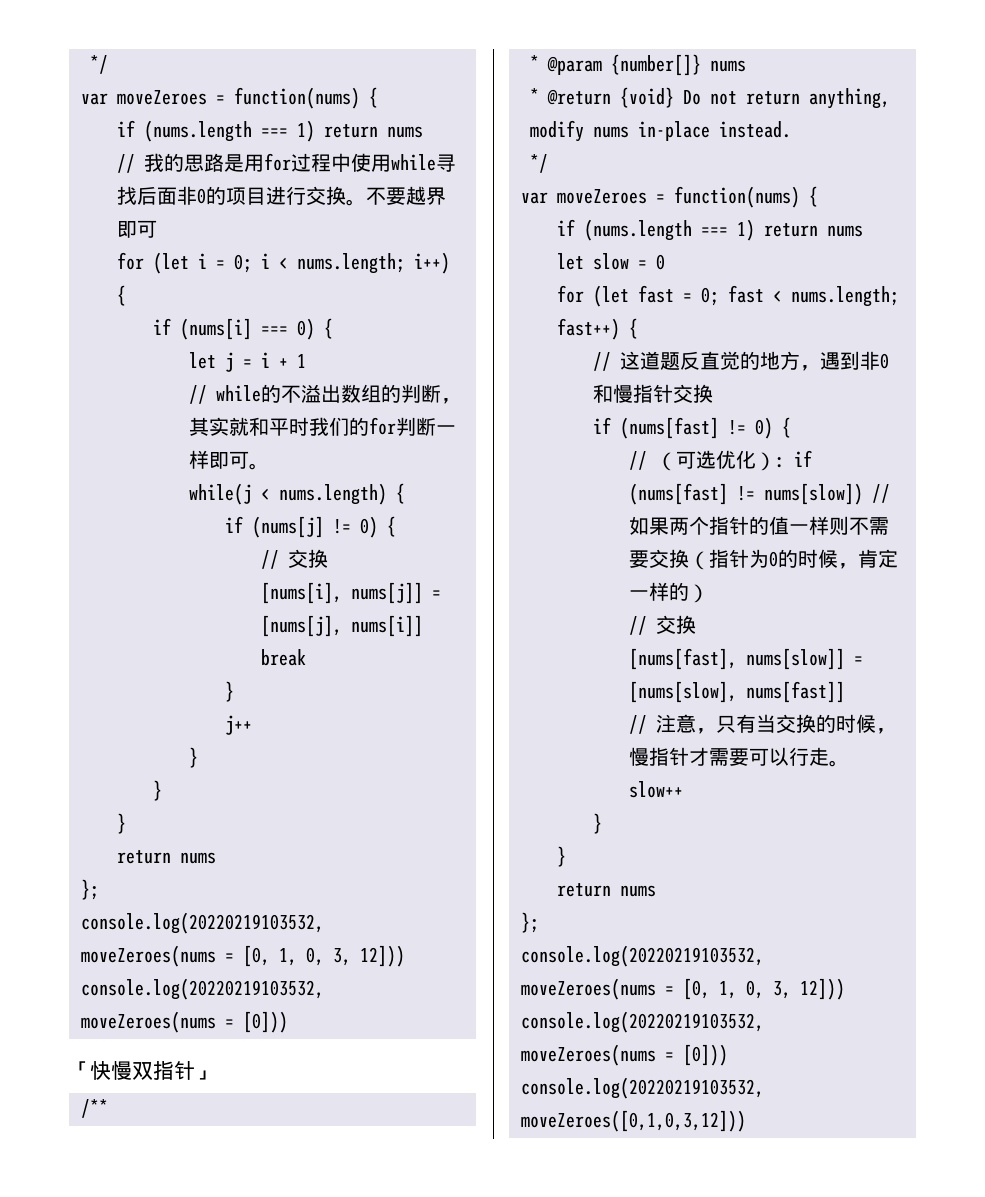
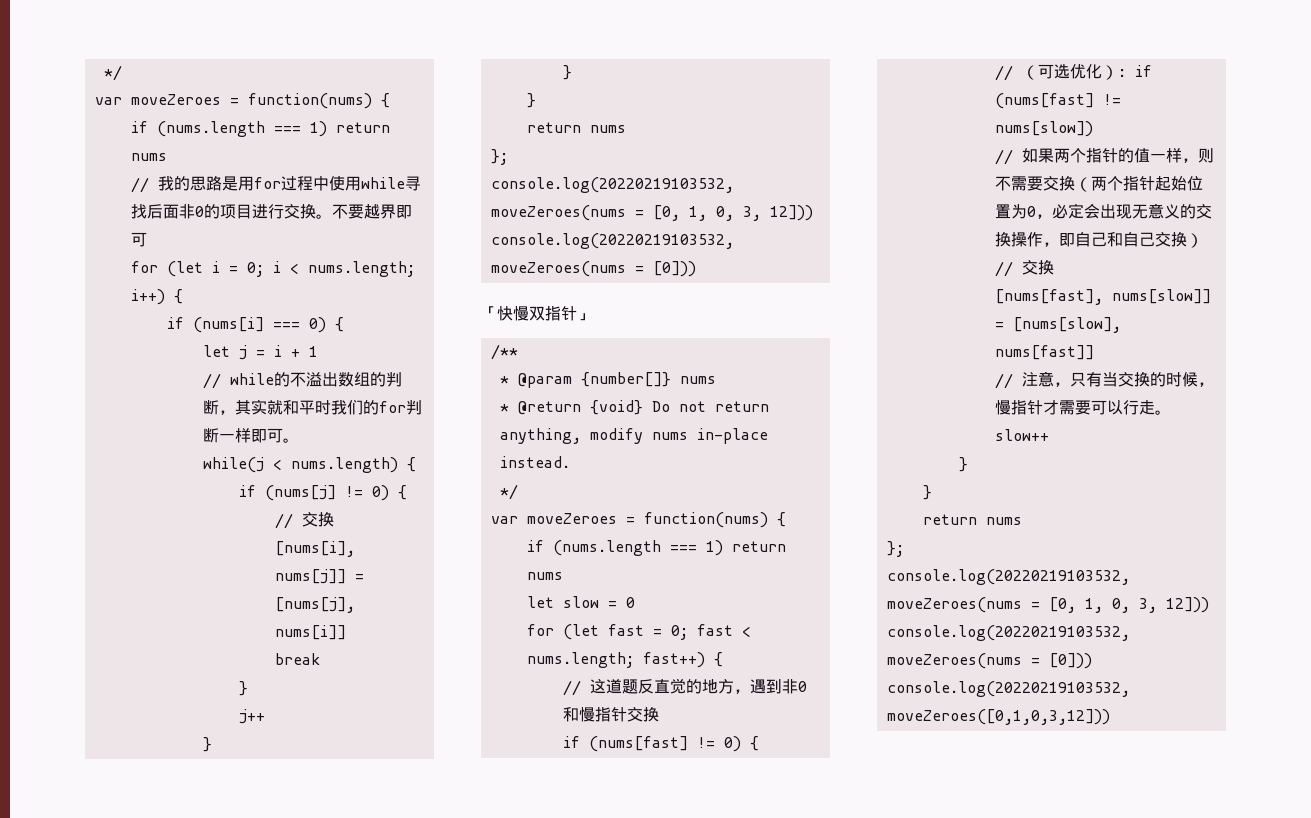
(864, 494) none -> (1093, 129) //
(830, 525) none -> [1181,158,1198,163] ，
[709,549,899,569] [629,582,690,601] 指针为0的时候，肯定一样的 -> [1090,176,1203,191] [994,203,1212,219] [994,232,1187,247] 两个指针起始位置为0，必定会出现无意义的交换操作，即自己和自己交换

